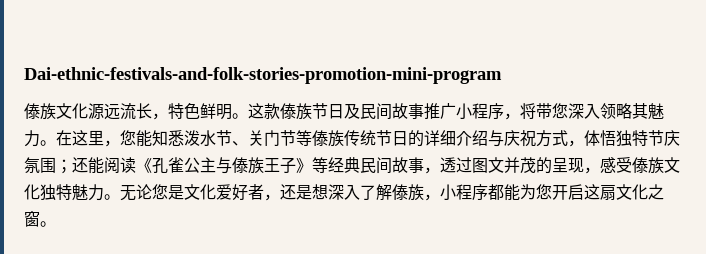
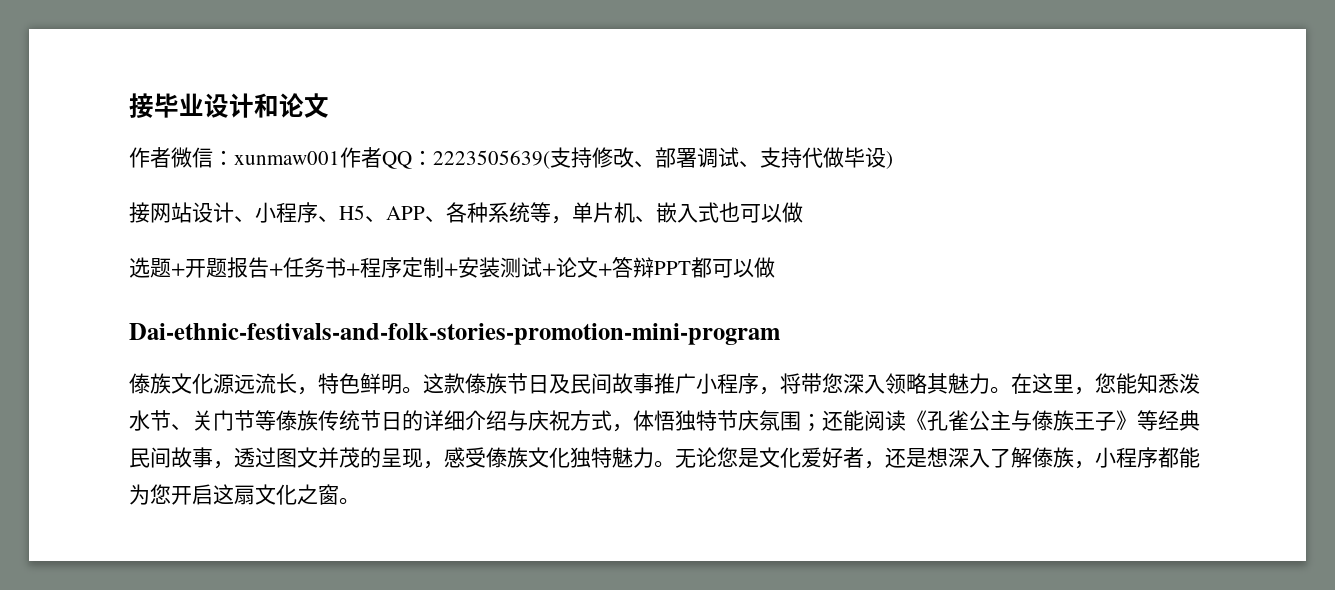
(24, 75) none -> [129,93,329,118] [129,147,893,169] [129,202,803,224] [129,257,775,278] 接毕业设计和论文 // 作者微信：xunmaw001作者QQ：2223505639(支持修改、部署调试、支持代做毕设) // 接网站设计、小程序、H5、APP、各种系统等，单片机、嵌入式也可以做 // 选题+开题报告+任务书+程序定制+安装测试+论文+答辩PPT都可以做 //

